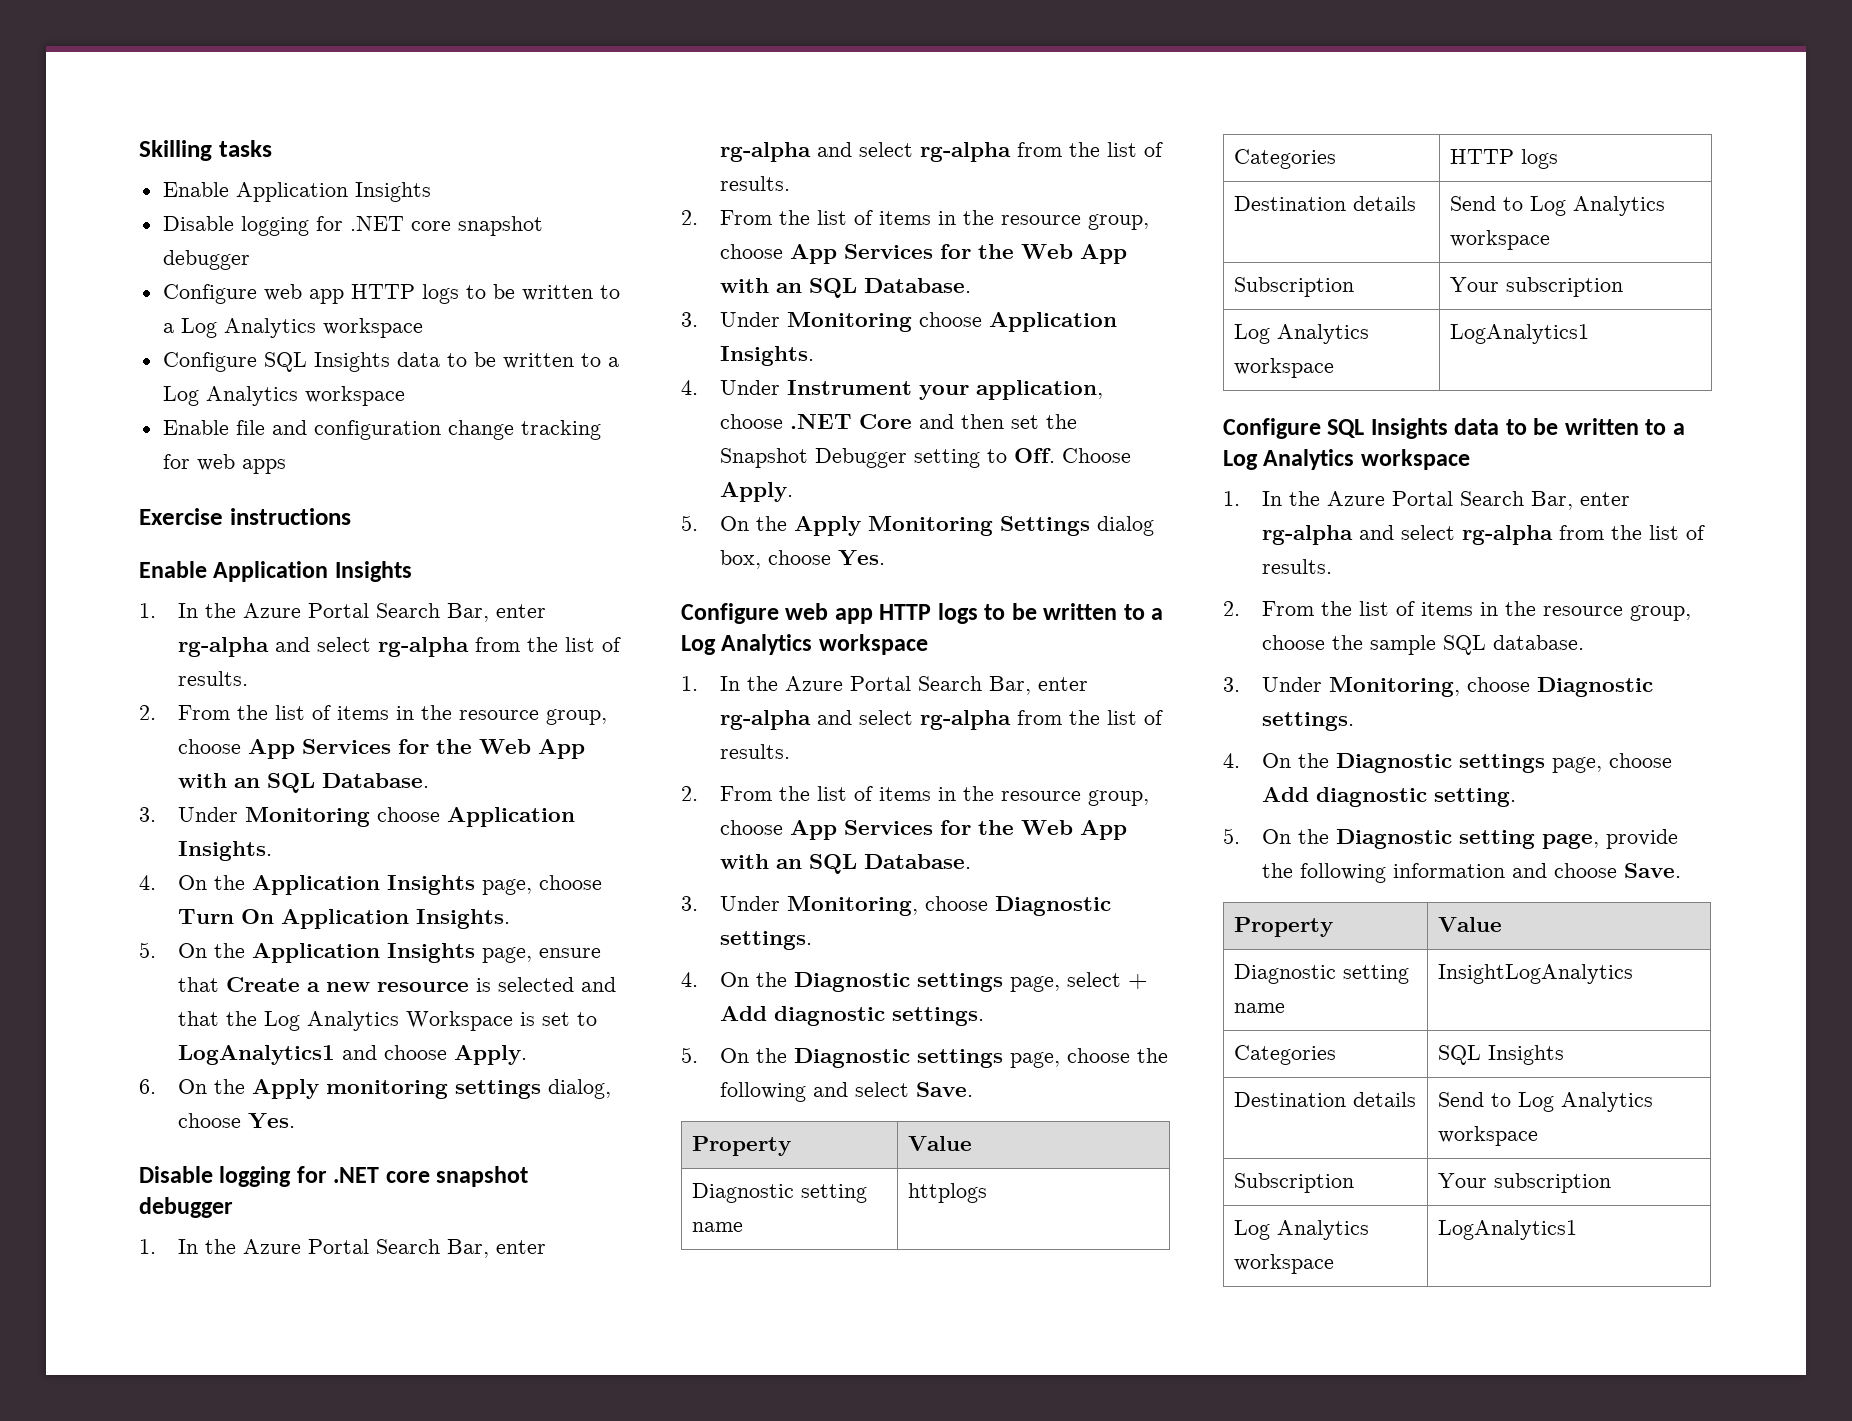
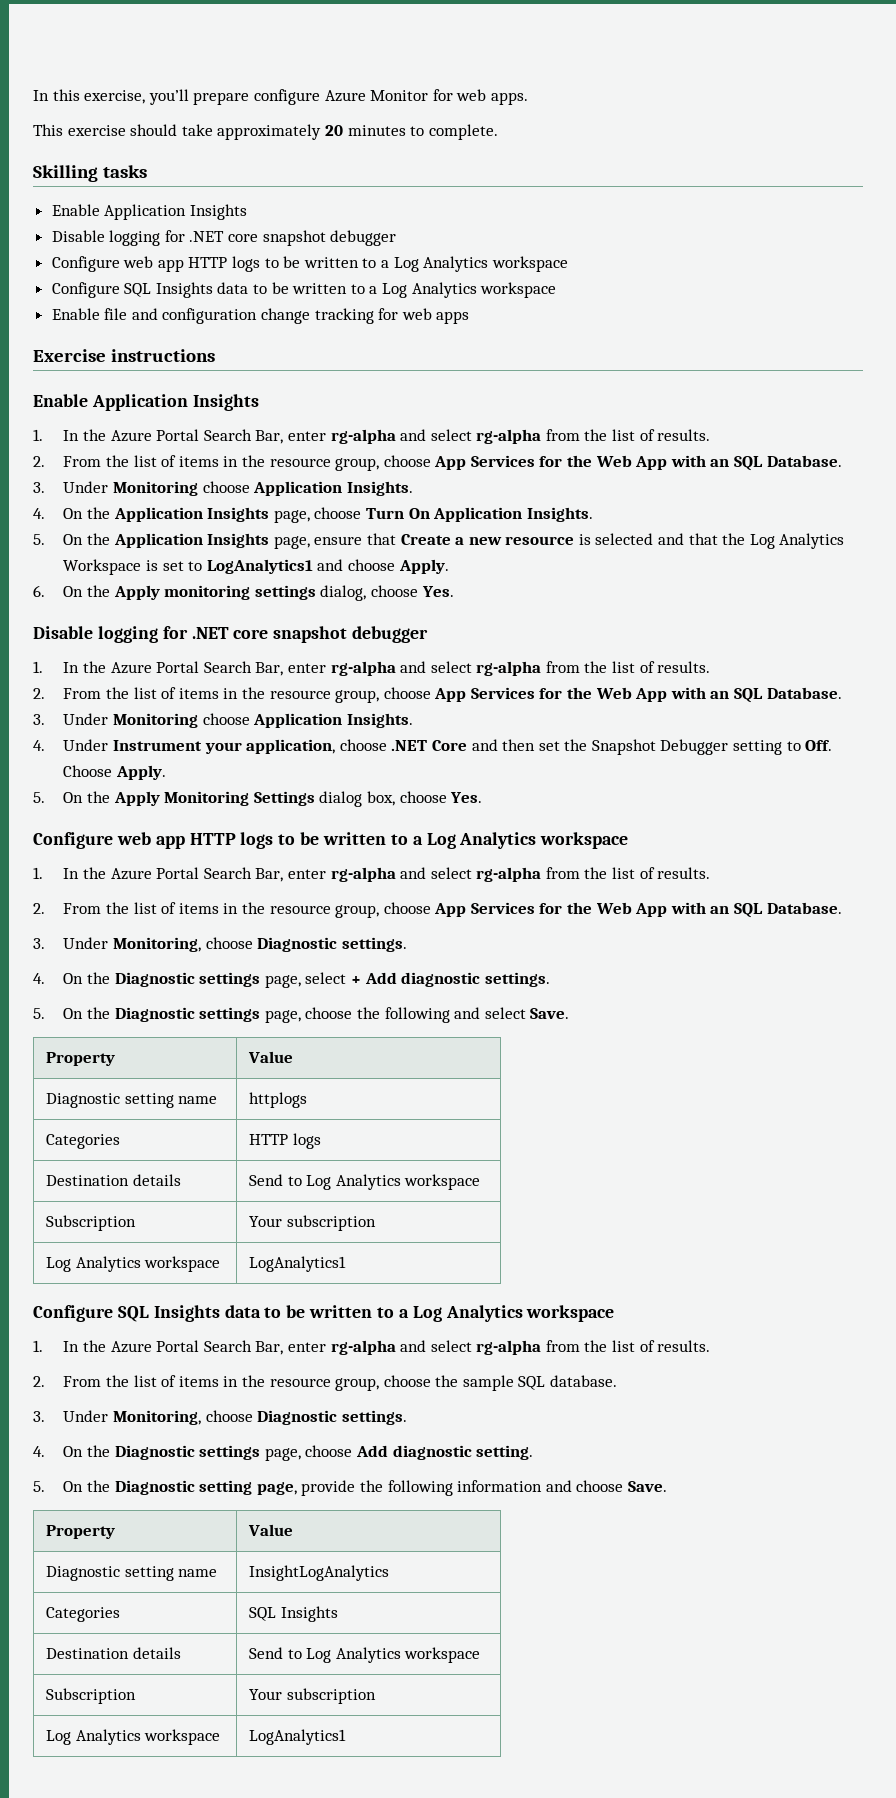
(139, 150) none -> [33,89,528,105] [33,124,498,140] In this exercise, you’ll prepare configure Azure Monitor for web apps. // This exercise should take approximately 20 minutes to complete. //

